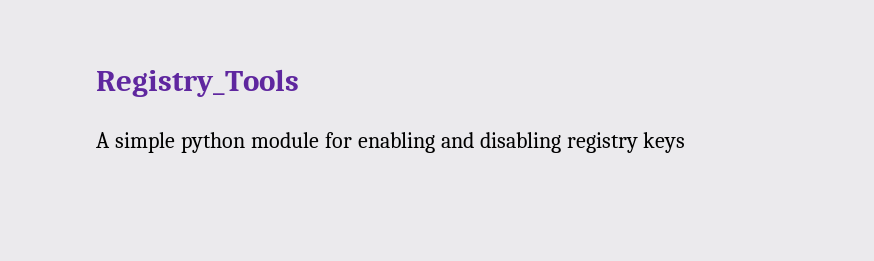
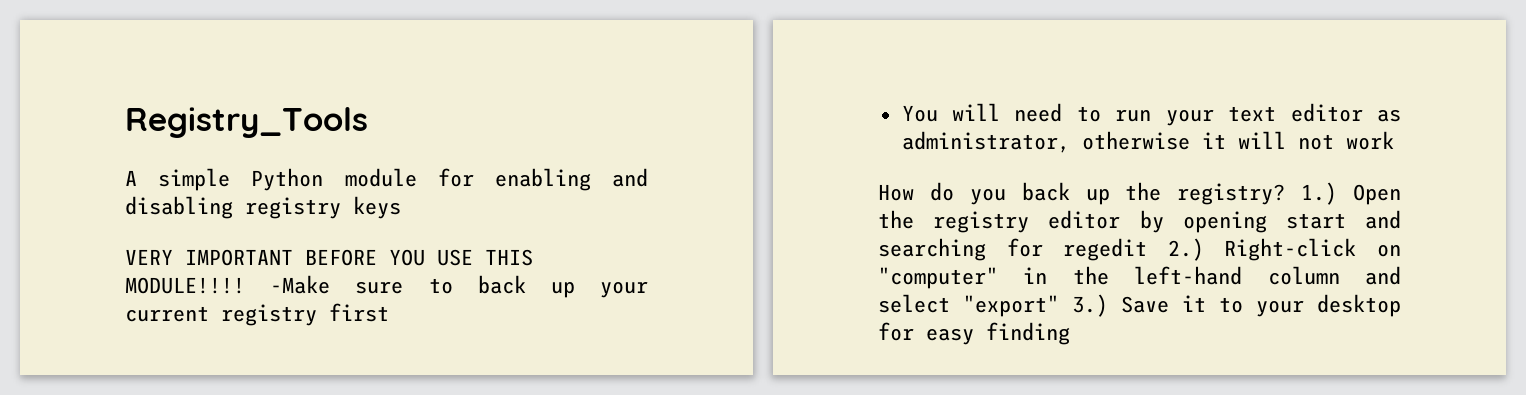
[180,132,245,153] python -> [251,168,324,191] Python
(686, 142) none -> [125,249,533,266] [125,275,648,298] [125,303,389,326] [901,103,1401,126] [901,131,1394,153] [878,182,1401,205] [878,210,1401,233] [878,238,1401,261] [878,266,1401,289] [878,294,1401,317] [878,322,1070,345] // VERY IMPORTANT BEFORE YOU USE THIS MODULE!!!! -Make sure to back up your current registry first // You will need to run your text editor as administrator, otherwise it will not work // How do you back up the registry? 1.) Open the registry editor by opening start and searching for regedit 2.) Right-click on "computer" in the left-hand column and select "export" 3.) Save it to your desktop for easy finding

